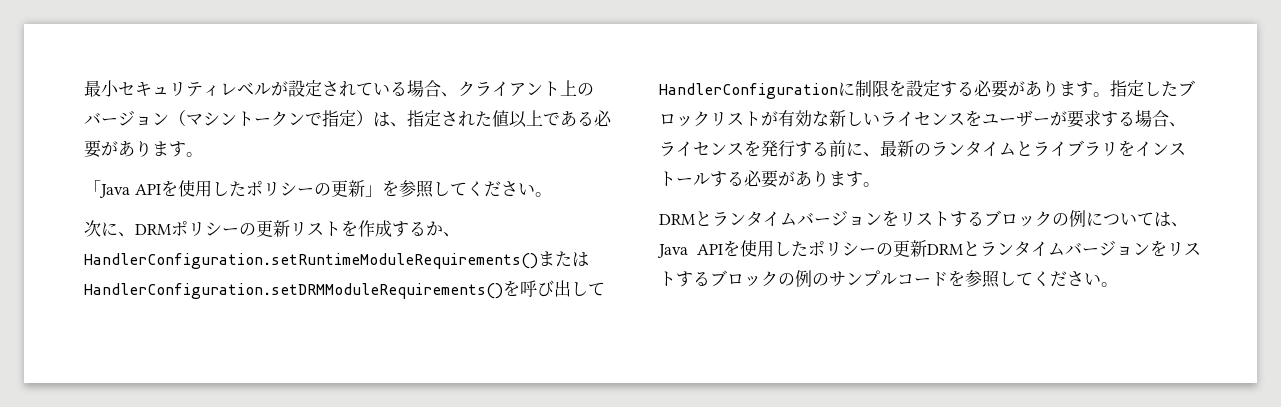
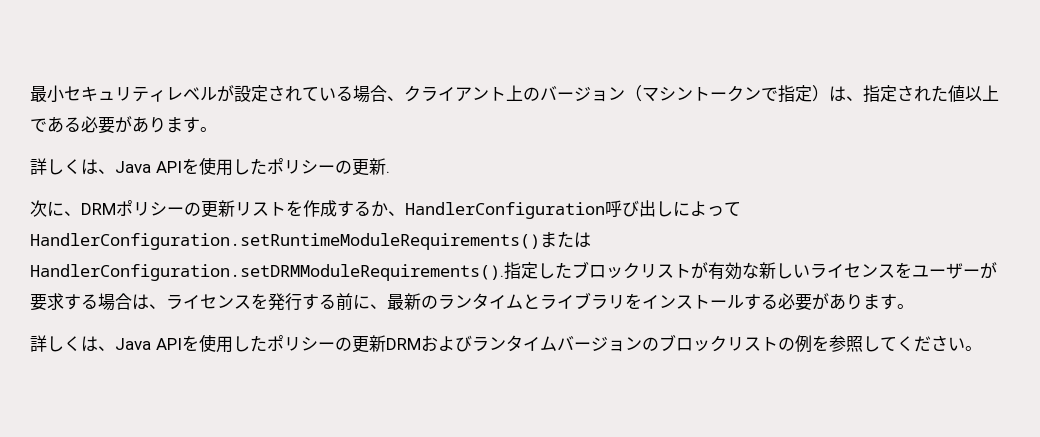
[84,180,552,198] 「Java APIを使用したポリシーの更新」を参照してください。 -> [30,157,390,176] 詳しくは、Java APIを使用したポリシーの更新.
[84,251,589,269] [84,280,605,299] [659,80,1110,99] HandlerConfiguration.setRuntimeModuleRequirements()またはHandlerConfiguration.setDRMModuleRequirements()を呼び出してHandlerConfigurationに制限を設定する必要があります。 -> [405,200,741,219] [30,231,591,250] [30,264,504,281] HandlerConfiguration呼び出しによってHandlerConfiguration.setRuntimeModuleRequirements()またはHandlerConfiguration.setDRMModuleRequirements().
(1169, 118) none -> [132,294,149,310] は
[659,210,1154,227] DRMとランタイムバージョンをリストするブロックの例について -> [30,335,81,352] 詳しく
[963,240,1201,257] [659,270,948,287] とランタイムバージョンをリストするブロックの例のサンプルコード -> [420,334,812,353] およびランタイムバージョンのブロックリストの例

